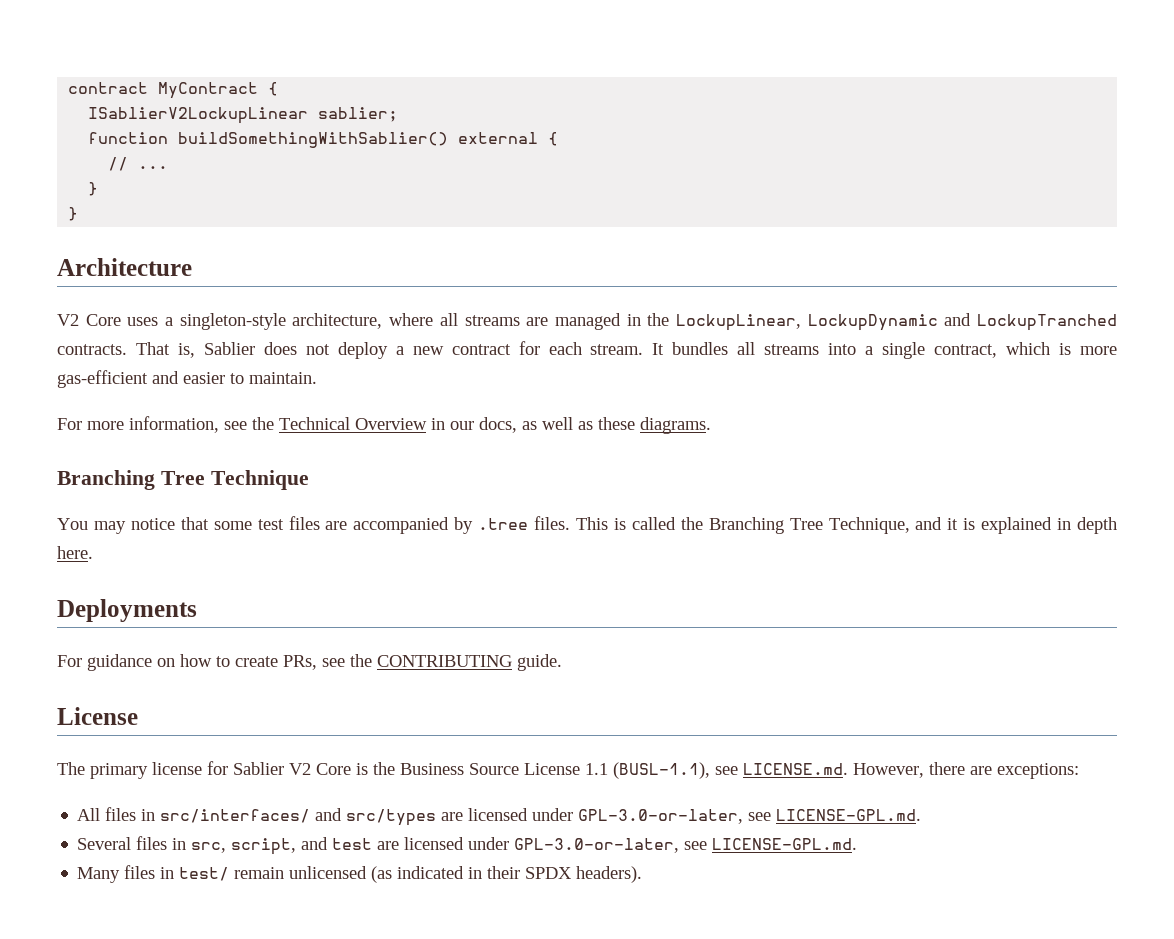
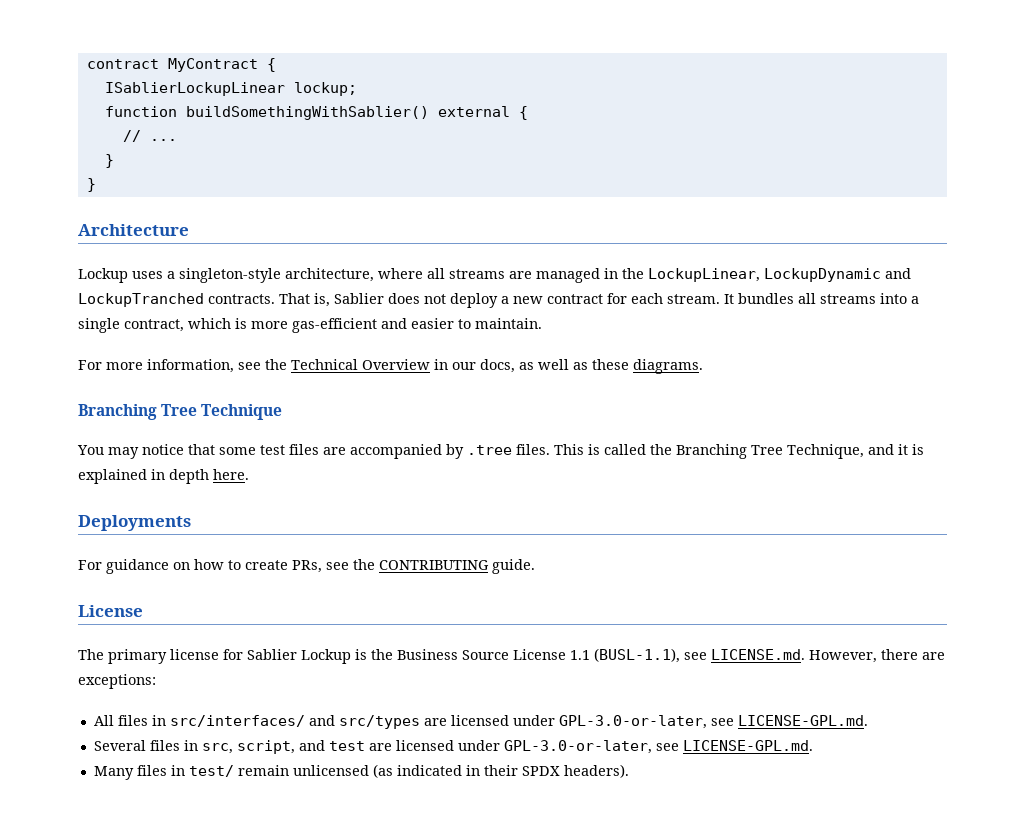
[88,107,399,124] ISablierV2LockupLinear sablier; -> [104,82,357,96] ISablierLockupLinear lockup;
[57,314,121,326] V2 Core -> [78,268,128,283] Lockup
[289,763,351,775] V2 Core -> [301,649,351,664] Lockup

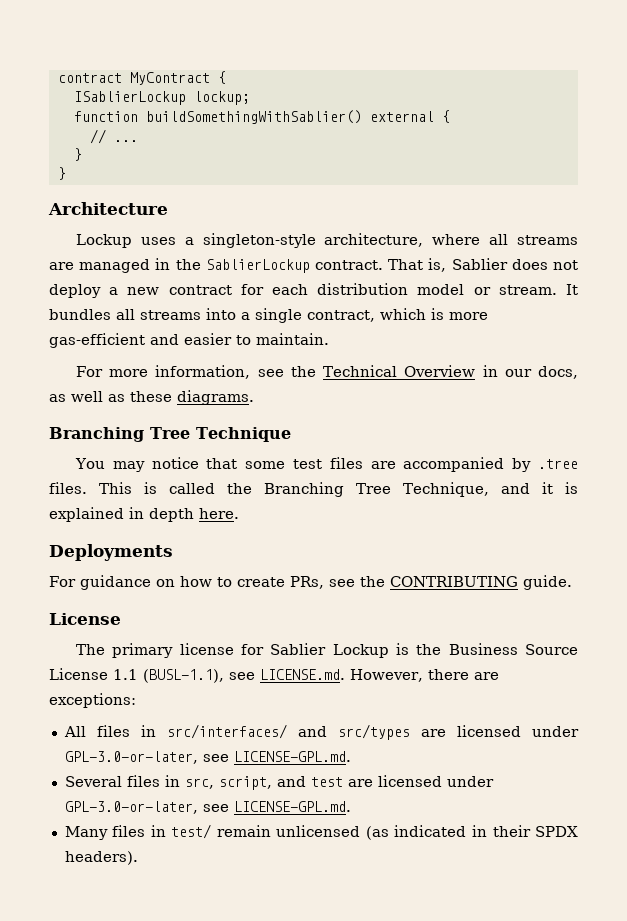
[104,82,285,96] ISablierLockupLinear -> [73,91,186,105] ISablierLockup
[648,268,911,282] [78,293,275,307] LockupLinear, LockupDynamic and LockupTranched contracts. -> [205,259,383,273] SablierLockup contract.
(663, 298) none -> [317,283,491,295] distribution model or

